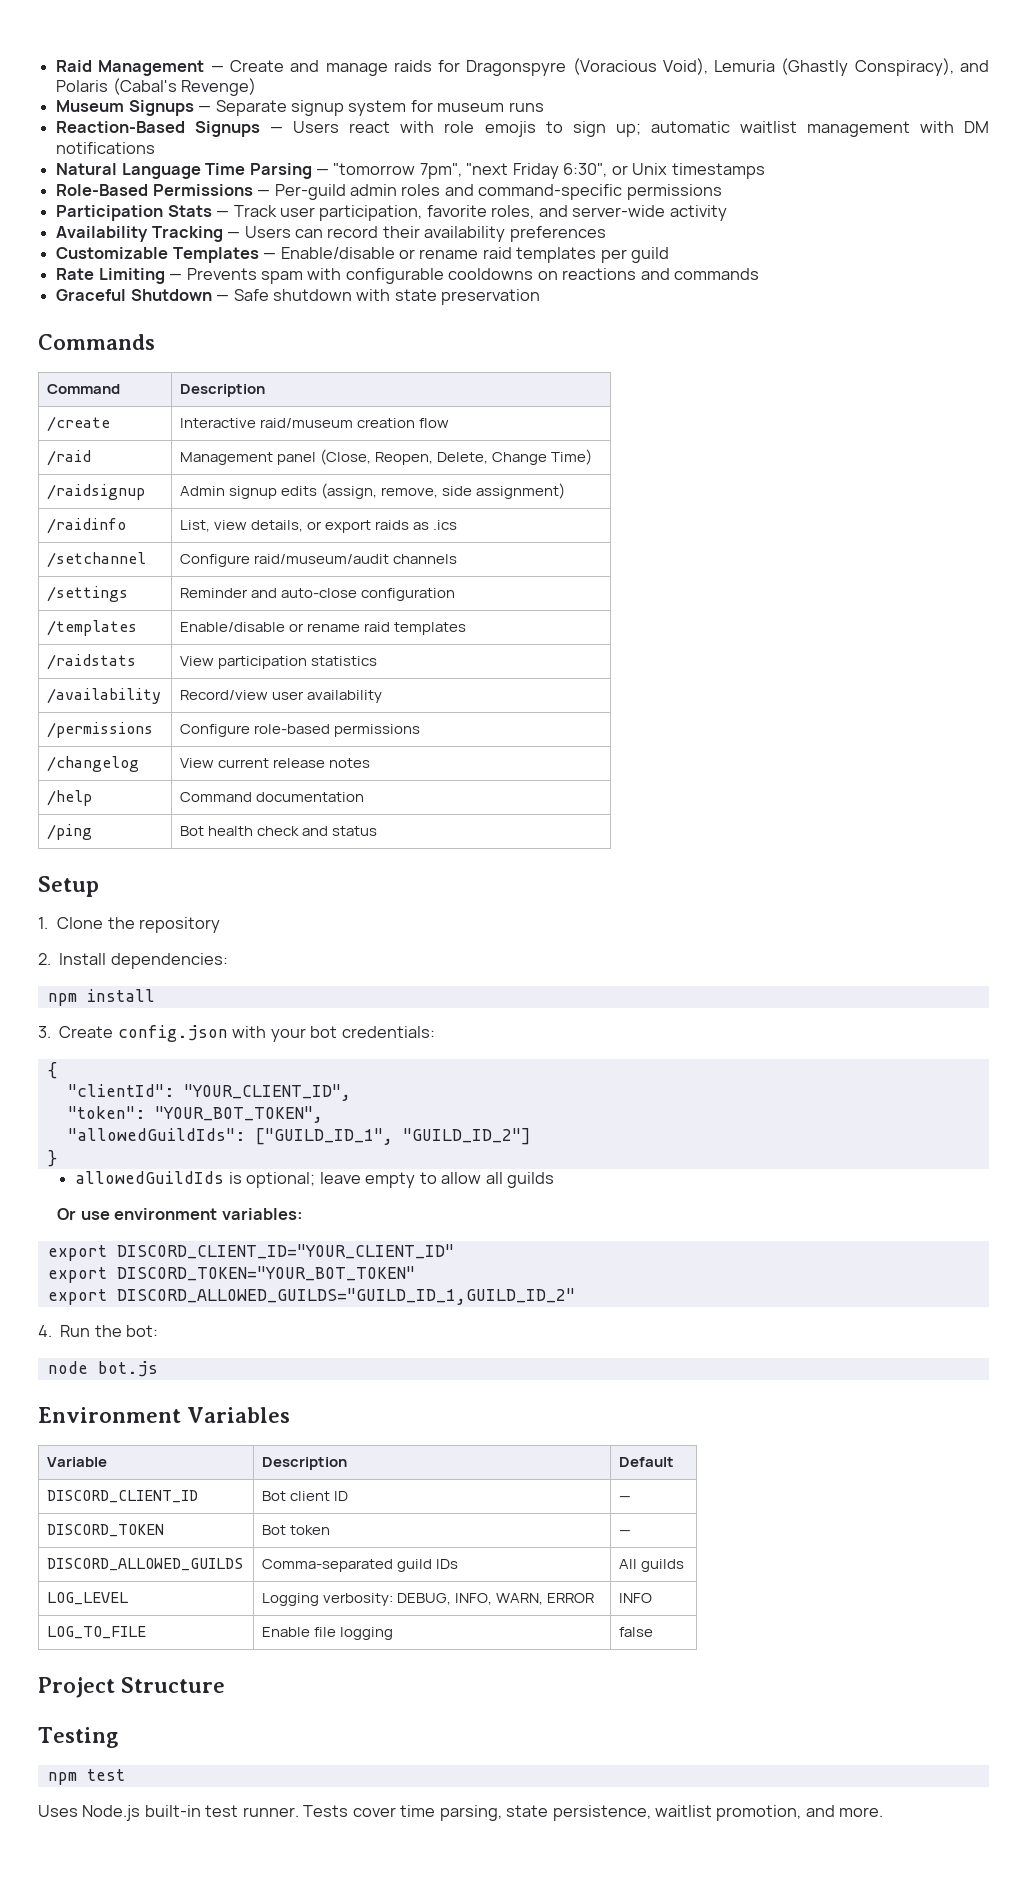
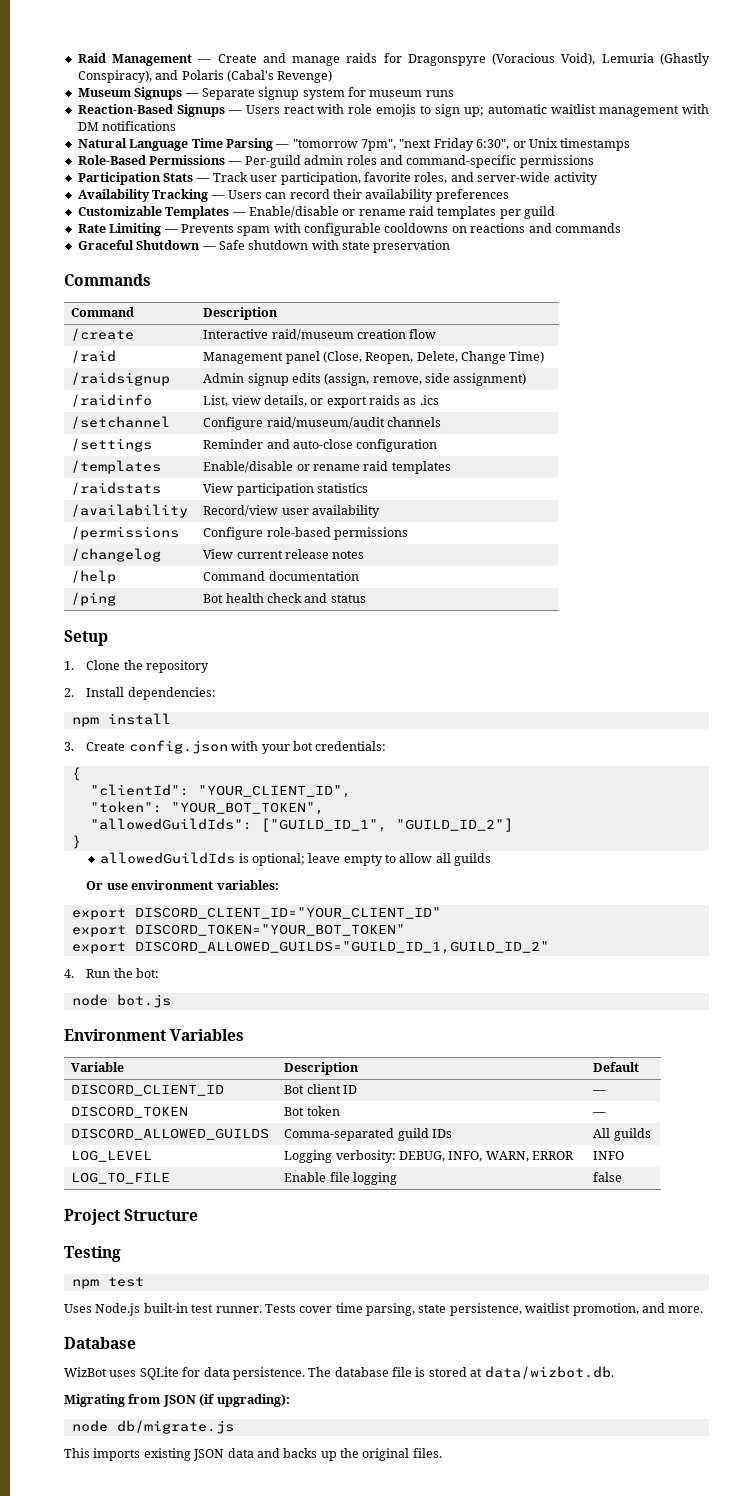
(884, 1812) none -> [64,1337,136,1349] [64,1366,614,1380] [64,1394,290,1407] [71,1420,234,1434] [64,1448,442,1461] // Database // WizBot uses SQLite for data persistence. The database file is stored at data/wizbot.db. // Migrating from JSON (if upgrading): // node db/migrate.js // This imports existing JSON data and backs up the original files.

